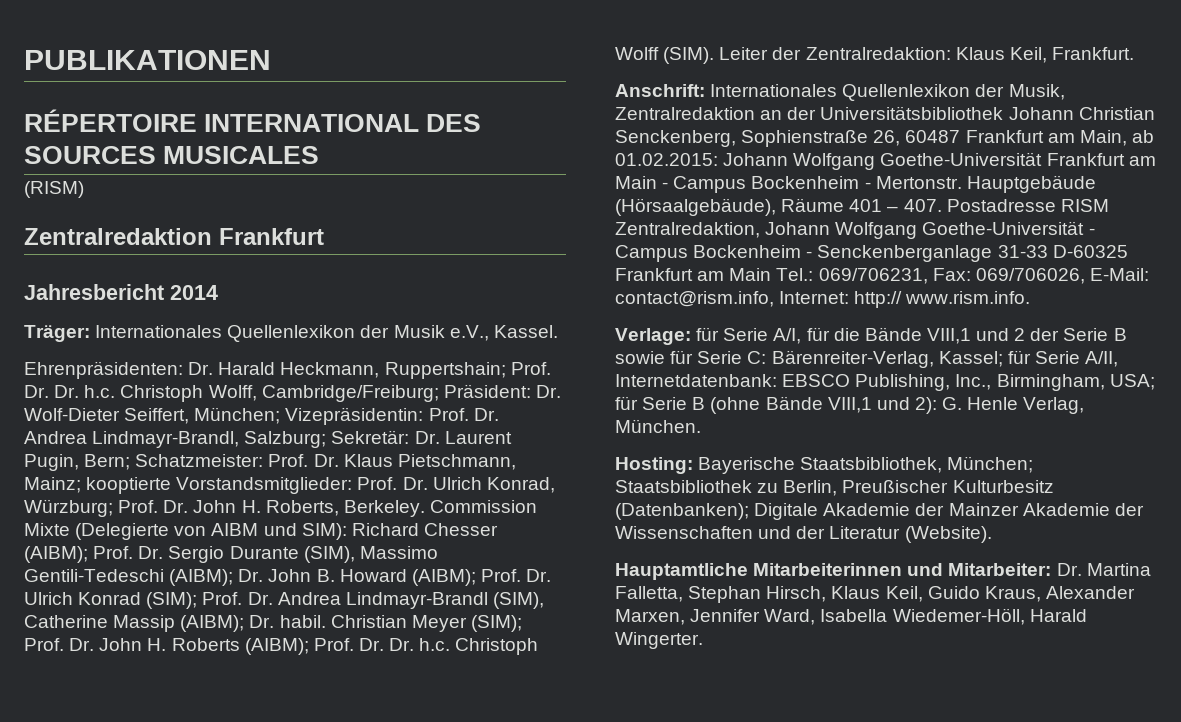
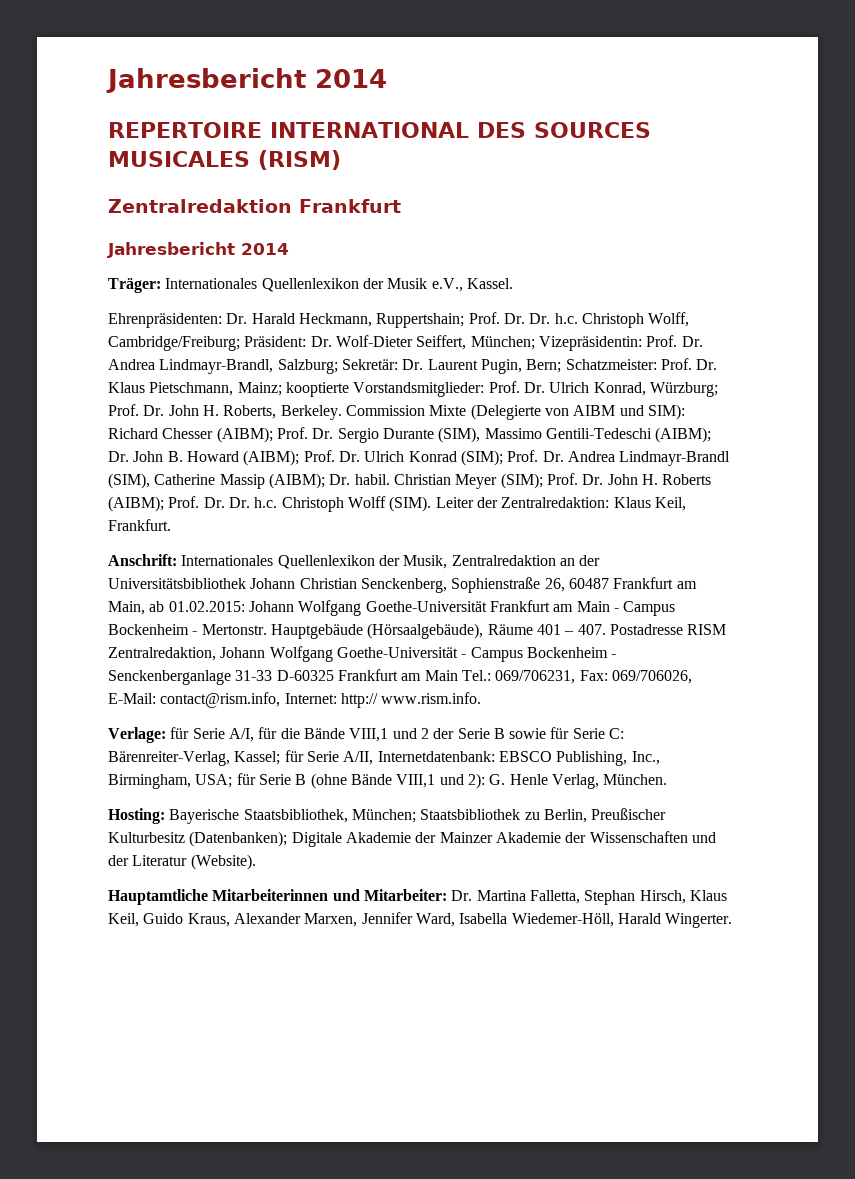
[24,50,271,70] [24,109,197,132] PUBLIKATIONEN // RÉPERTOIRE -> [106,68,387,93] [108,122,262,138] Jahresbericht 2014 // REPERTOIRE
(320, 155) // -> (250, 159) none

